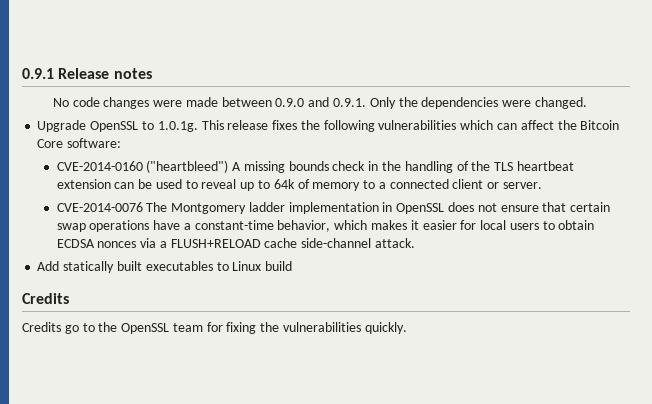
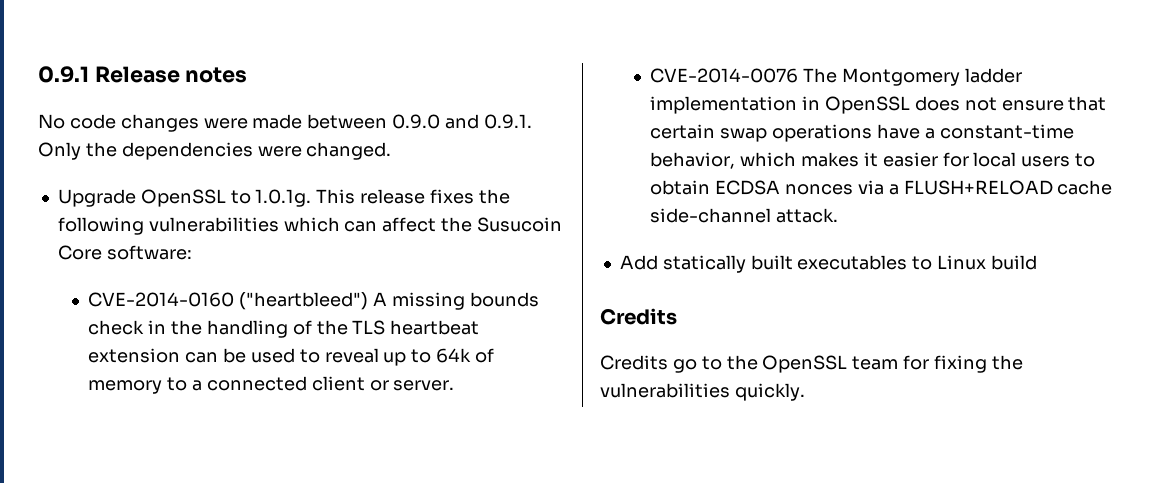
[580,120,620,130] Bitcoin -> [476,217,562,232] Susucoin

